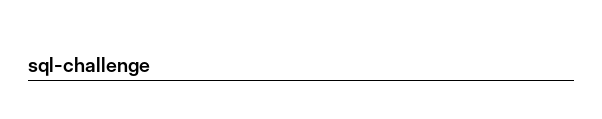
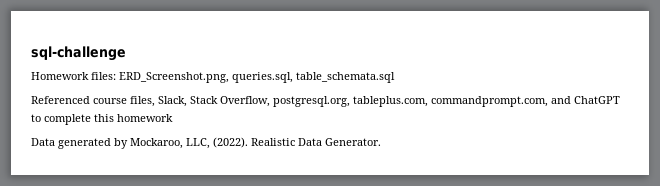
(150, 66) none -> [31,72,395,83] [31,96,620,107] [31,114,173,125] [31,137,381,149] // Homework files: ERD_Screenshot.png, queries.sql, table_schemata.sql // Referenced course files, Slack, Stack Overflow, postgresql.org, tableplus.com, commandprompt.com, and ChatGPT to complete this homework // Data generated by Mockaroo, LLC, (2022). Realistic Data Generator.

